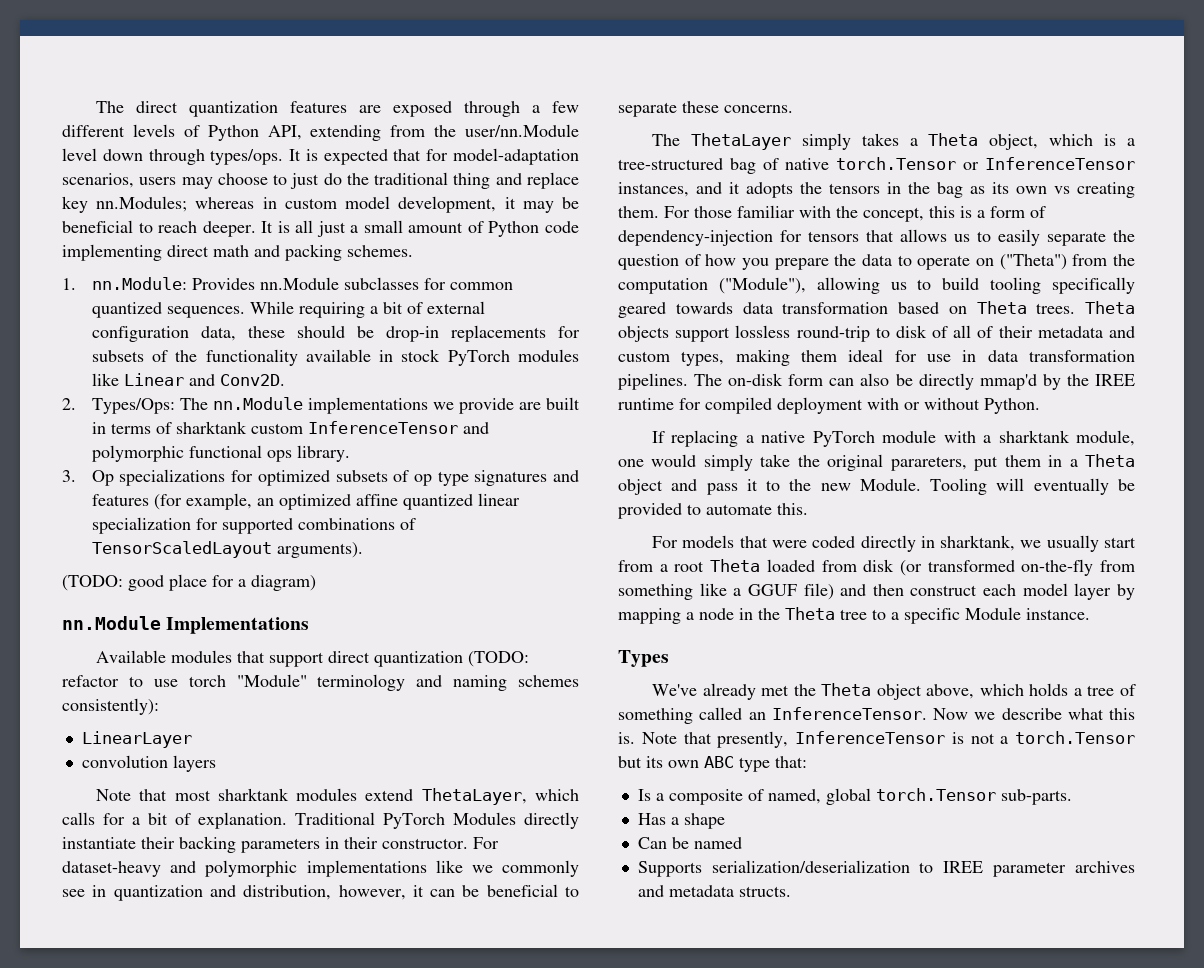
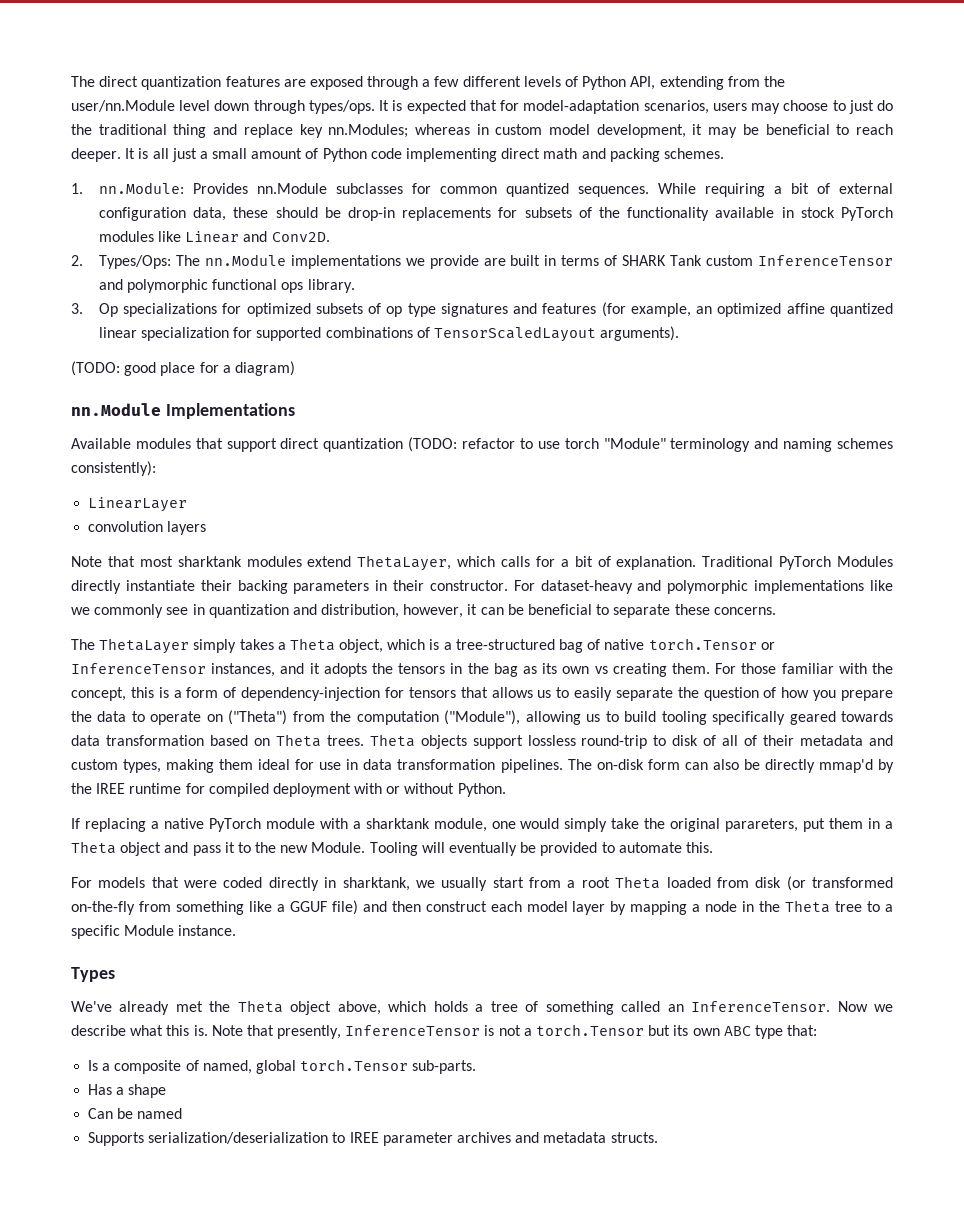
[175,421,247,434] sharktank -> [622,255,703,266] SHARK Tank

